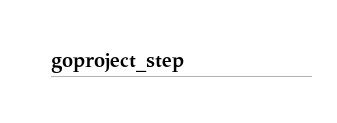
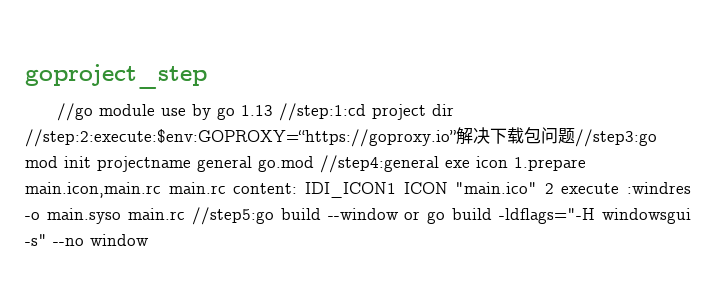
(184, 63) none -> [57,103,455,121] [25,127,657,147] [25,155,586,173] [25,182,691,198] [25,207,691,225] [25,234,149,246] // //go module use by go 1.13 //step:1:cd project dir //step:2:execute:$env:GOPROXY=“https://goproxy.io”解决下载包问题//step3:go mod init projectname general go.mod //step4:general exe icon 1.prepare main.icon,main.rc main.rc content: IDI_ICON1 ICON "main.ico" 2 execute :windres -o main.syso main.rc //step5:go build --window or go build -ldflags="-H windowsgui -s" --no window

